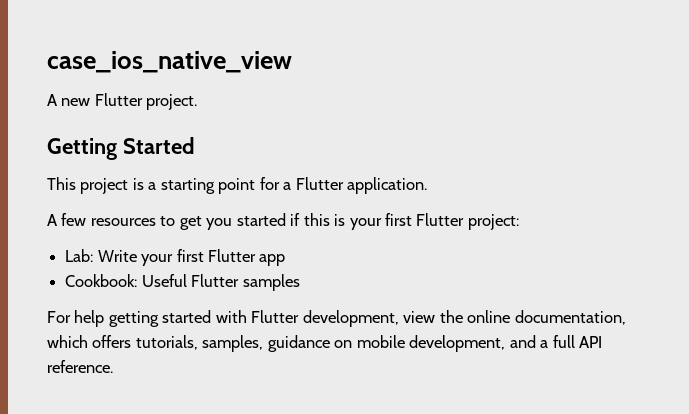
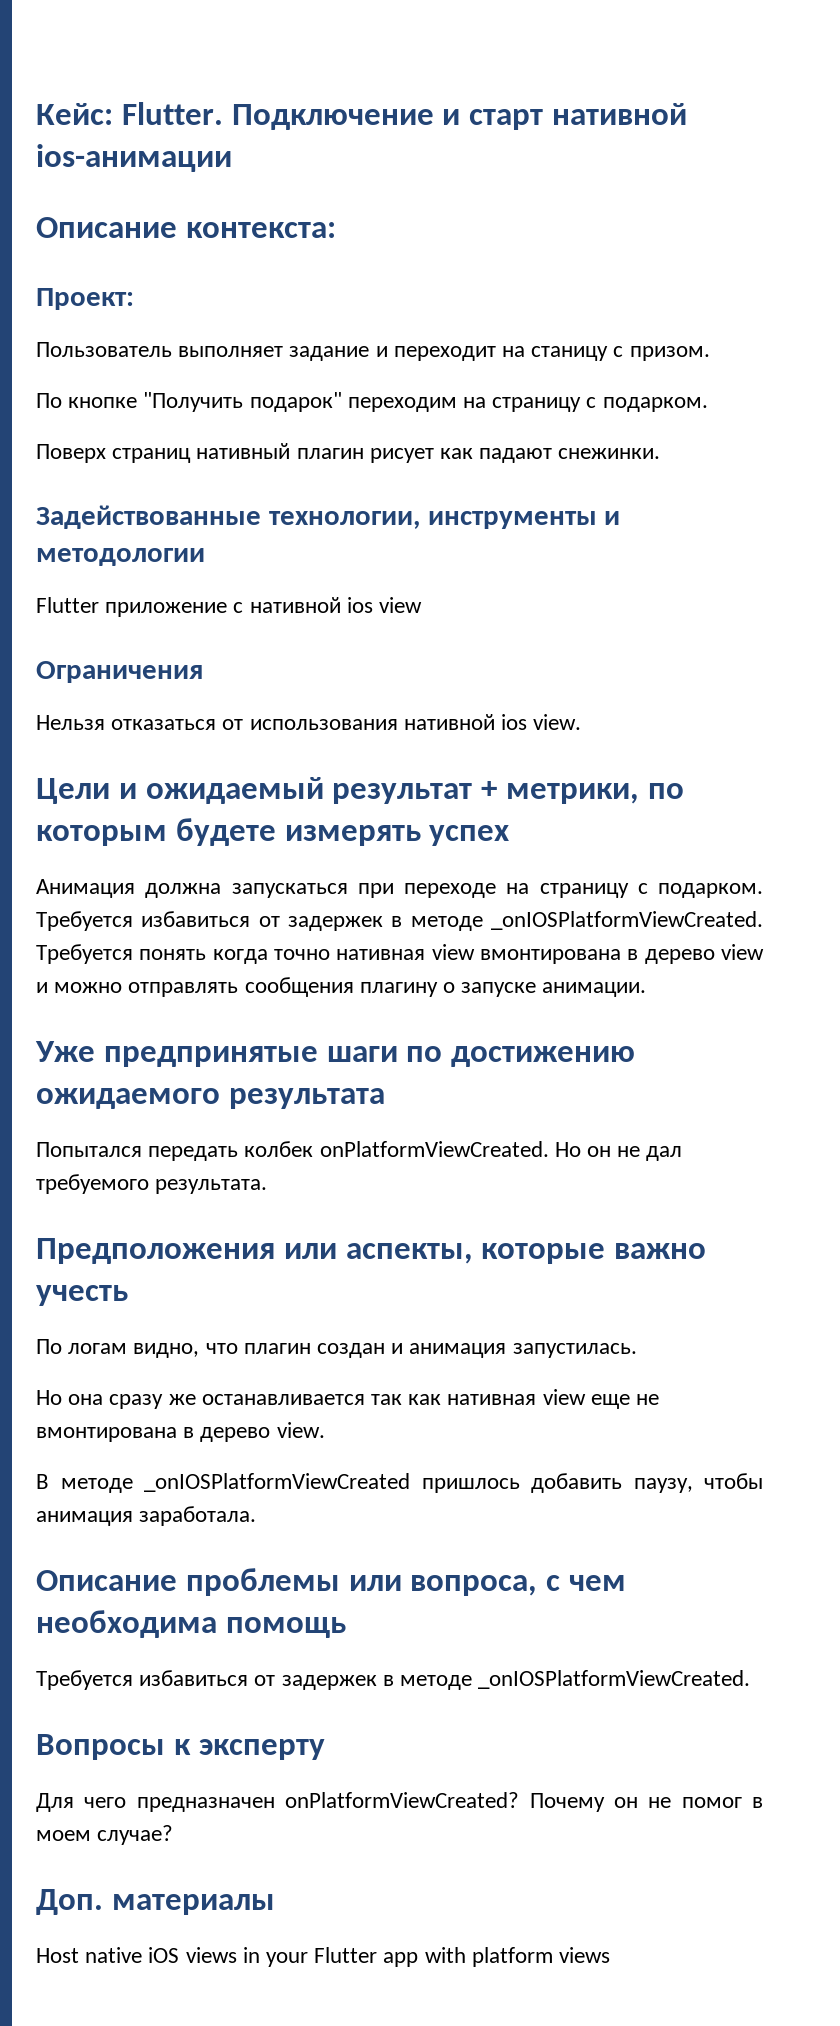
[47,51,292,73] [47,93,198,110] [47,137,195,160] [47,177,428,194] [47,213,519,230] [65,249,286,266] [65,274,300,291] [47,310,626,327] [47,335,603,352] [47,360,113,373] case_ios_native_view // A new Flutter project. // Getting Started // This project is a starting point for a Flutter application. // A few resources to get you started if this is your first Flutter project: // Lab: Write your first Flutter app // Cookbook: Useful Flutter samples // For help getting started with Flutter development, view the online documentation, which offers tutorials, samples, guidance on mobile development, and a full API reference. -> [36,102,687,130] [36,144,232,172] [36,217,336,238] [36,288,134,310] [36,342,710,361] [36,392,708,412] [36,443,661,463] [36,505,621,529] [36,548,205,566] [36,597,423,617] [36,661,203,683] [36,714,582,730] [36,777,684,804] [36,818,510,846] [36,879,763,898] [36,911,763,931] [36,944,765,964] [36,977,647,997] [35,1041,636,1067] [36,1088,385,1109] [36,1141,683,1161] [36,1174,268,1194] [36,1238,707,1264] [36,1285,128,1306] [36,1339,637,1358] [36,1389,660,1409] [36,1422,325,1442] [36,1473,763,1493] [36,1506,257,1526] [36,1568,626,1596] [36,1610,346,1638] [36,1670,751,1690] [36,1734,325,1760] [36,1792,763,1812] [36,1825,174,1845] [36,1889,275,1915] [36,1947,611,1967] Кейс: Flutter. Подключение и старт нативной ios-анимации // Описание контекста: // Проект: // Пользователь выполняет задание и переходит на станицу с призом. // По кнопке "Получить подарок" переходим на страницу с подарком. // Поверх страниц нативный плагин рисует как падают снежинки. // Задействованные технологии, инструменты и методологии // Flutter приложение с нативной ios view // Ограничения // Нельзя отказаться от использования нативной ios view. // Цели и ожидаемый результат + метрики, по которым будете измерять успех // Анимация должна запускаться при переходе на страницу с подарком. Требуется избавиться от задержек в методе _onIOSPlatformViewCreated. Требуется понять когда точно нативная view вмонтирована в дерево view и можно отправлять сообщения плагину о запуске анимации. // Уже предпринятые шаги по достижению ожидаемого результата // Попытался передать колбек onPlatformViewCreated. Но он не дал требуемого результата. // Предположения или аспекты, которые важно учесть // По логам видно, что плагин создан и анимация запустилась. // Но она сразу же останавливается так как нативная view еще не вмонтирована в дерево view. // В методе _onIOSPlatformViewCreated пришлось добавить паузу, чтобы анимация заработала. // Описание проблемы или вопроса, с чем необходима помощь // Требуется избавиться от задержек в методе _onIOSPlatformViewCreated. // Вопросы к эксперту // Для чего предназначен onPlatformViewCreated? Почему он не помог в моем случае? // Доп. материалы // Host native iOS views in your Flutter app with platform views

